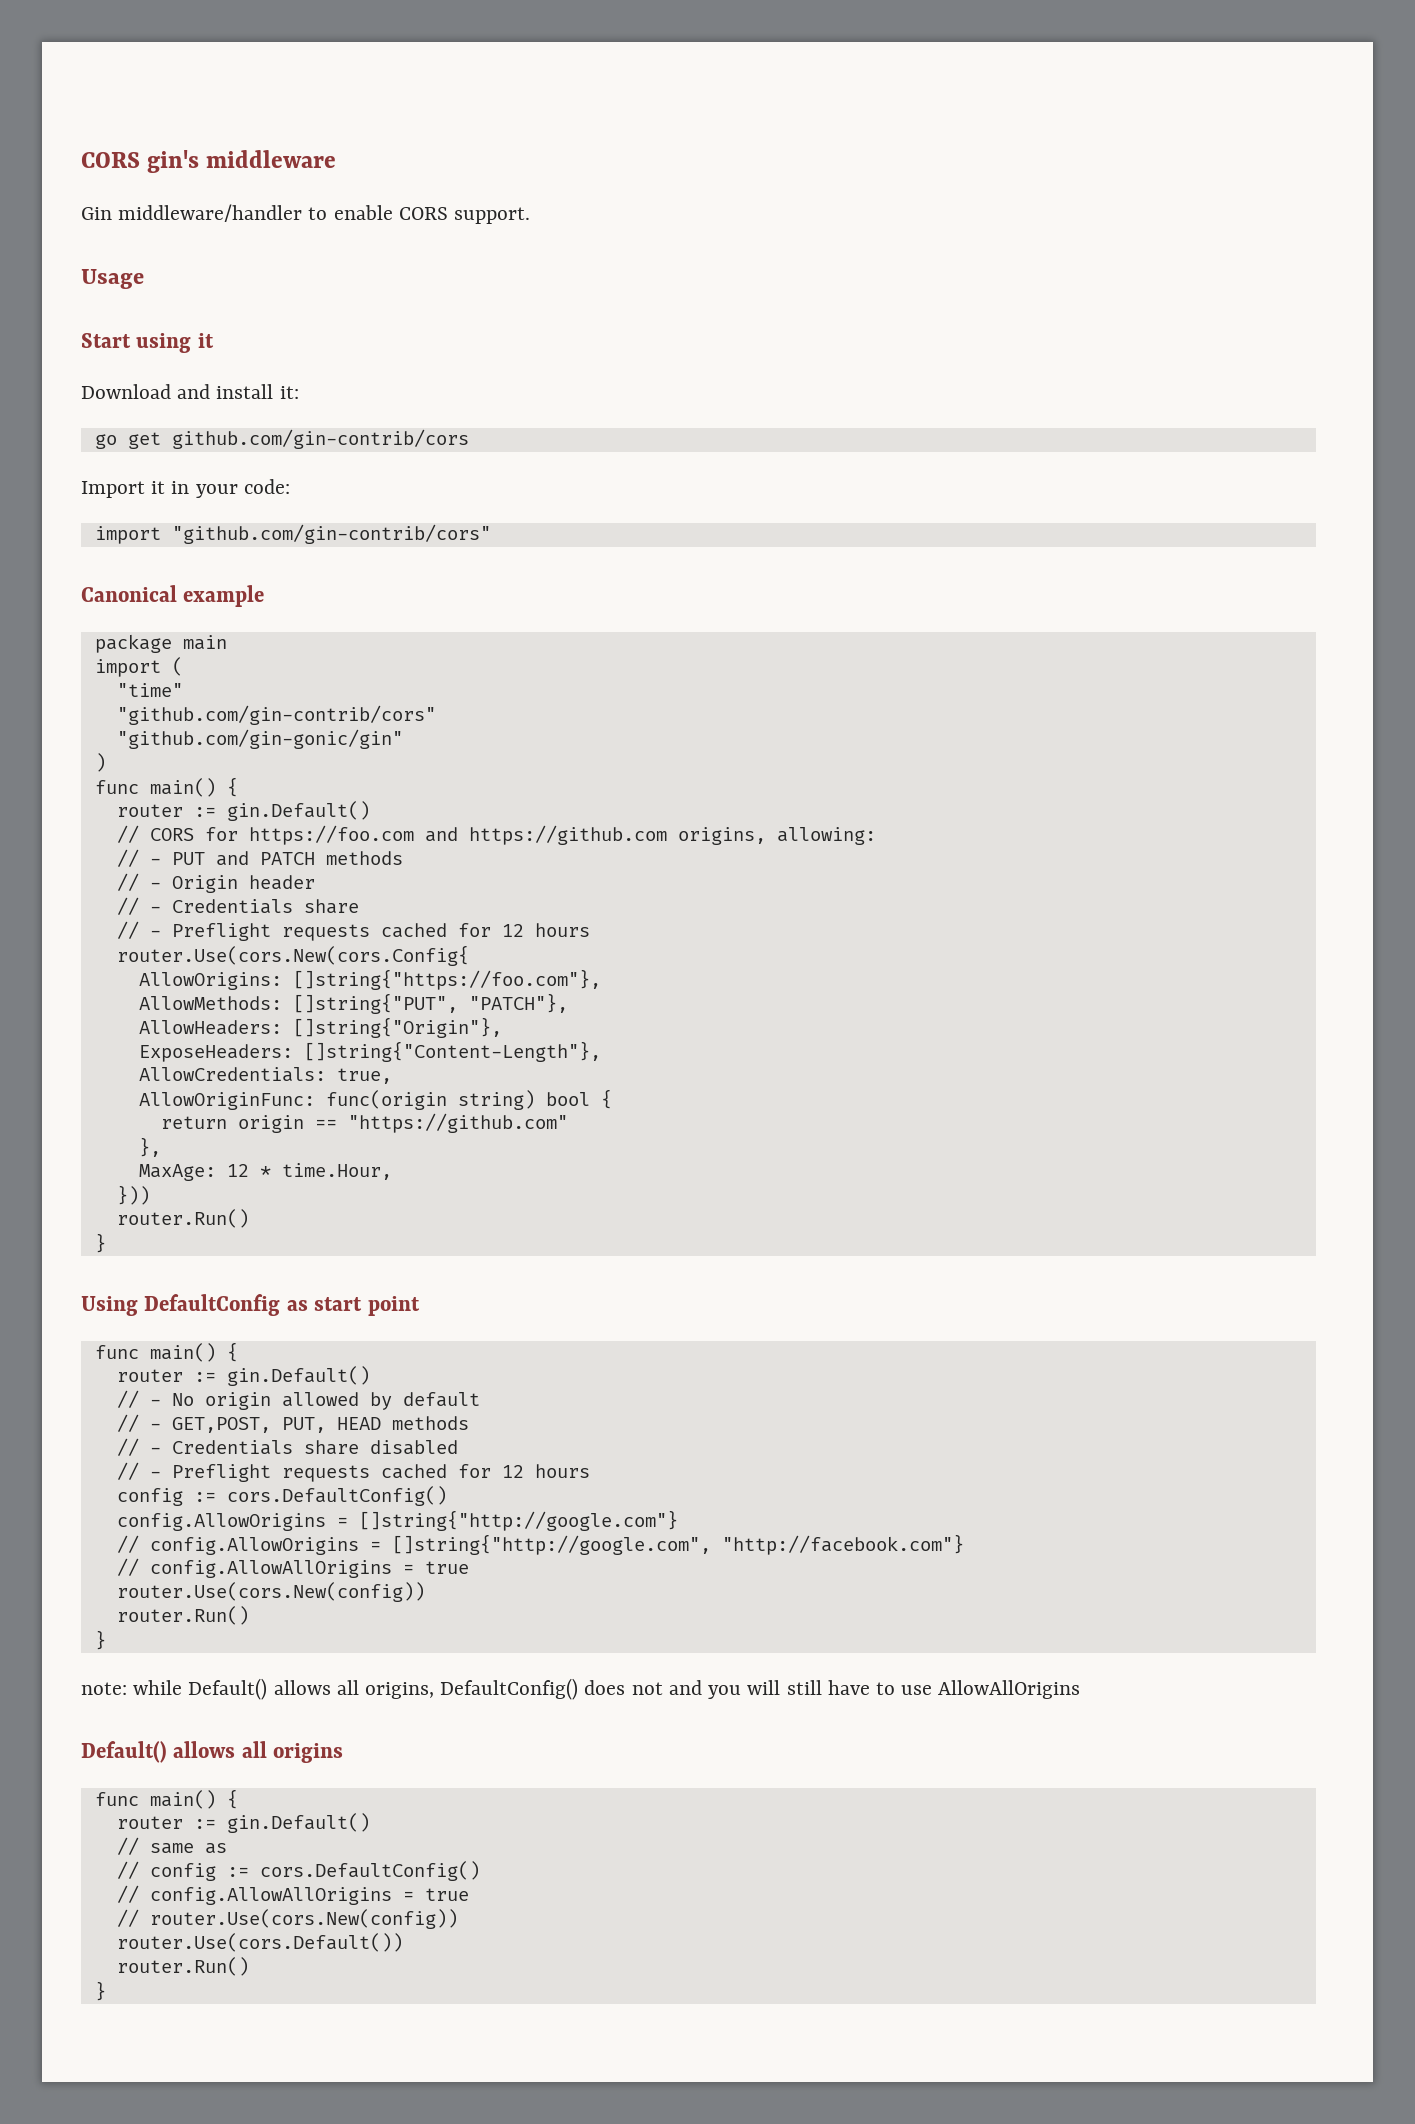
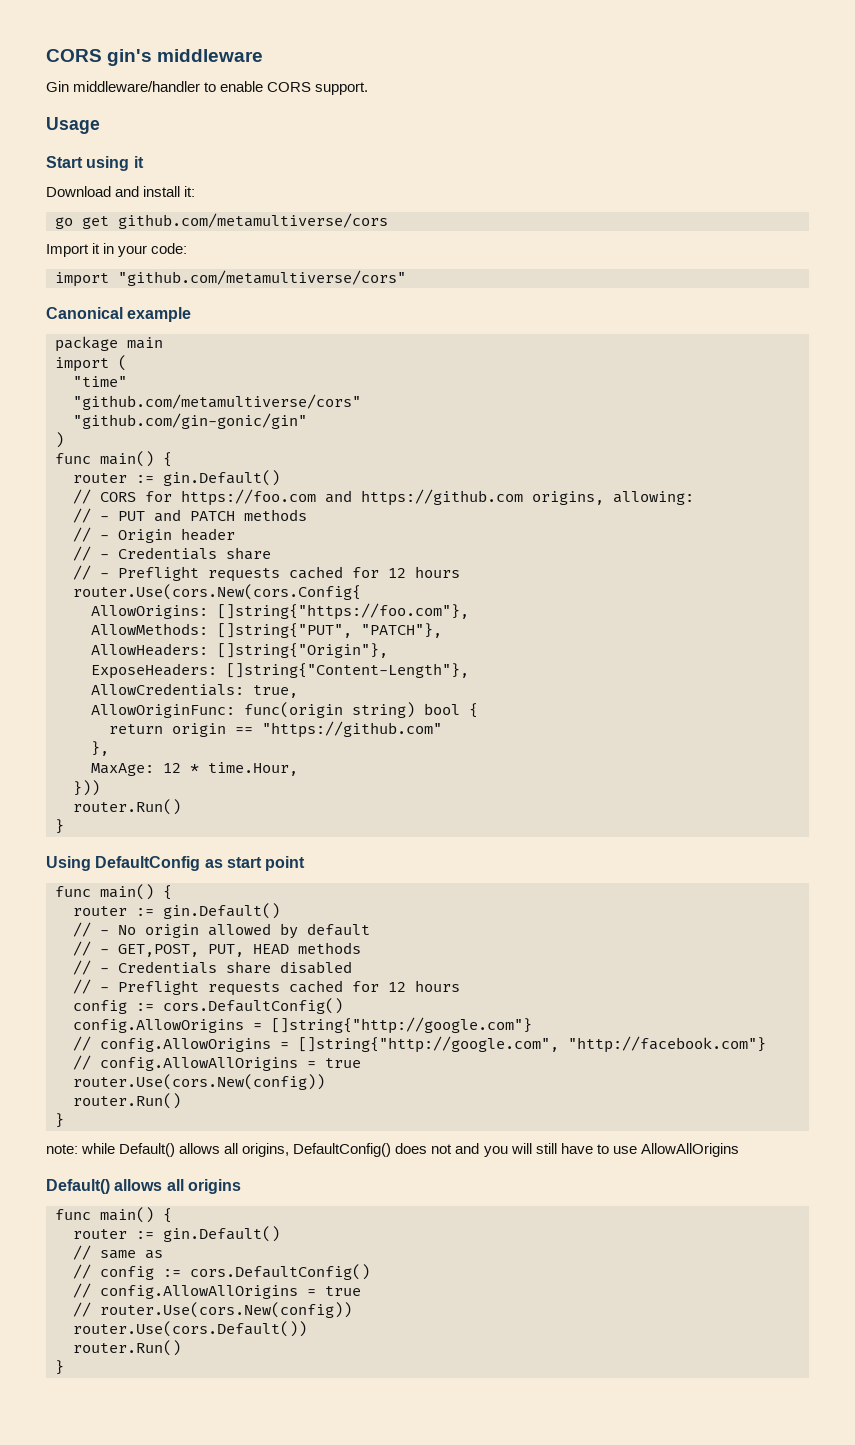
[171,429,469,449] github.com/gin-contrib/cors -> [118,213,388,229] github.com/metamultiverse/cors
[171,524,491,544] "github.com/gin-contrib/cors" -> [118,270,406,286] "github.com/metamultiverse/cors"
[116,705,436,725] "github.com/gin-contrib/cors" -> [73,394,361,410] "github.com/metamultiverse/cors"

